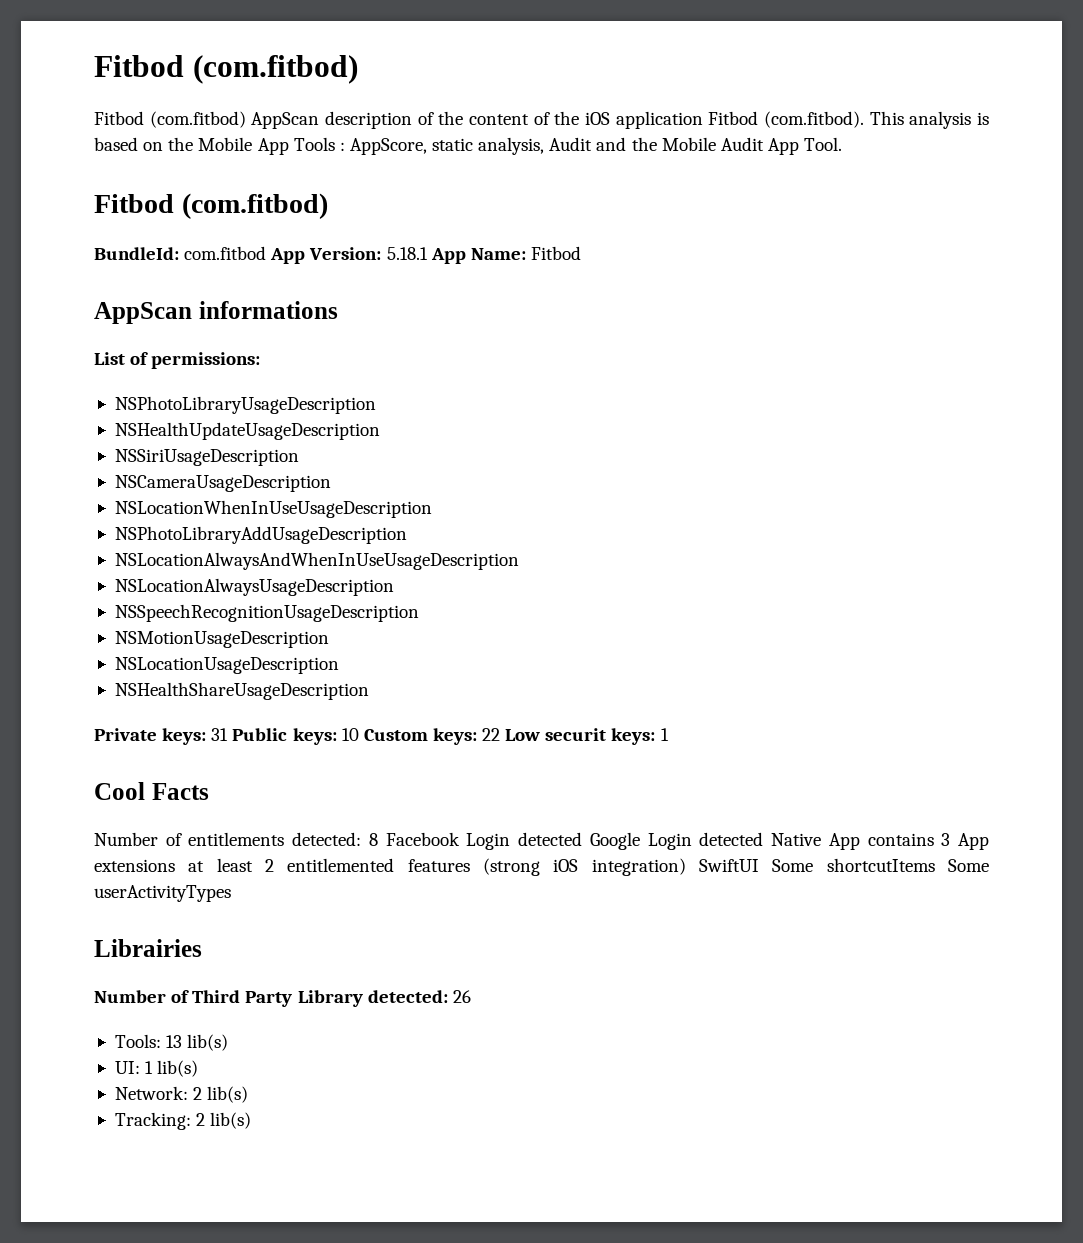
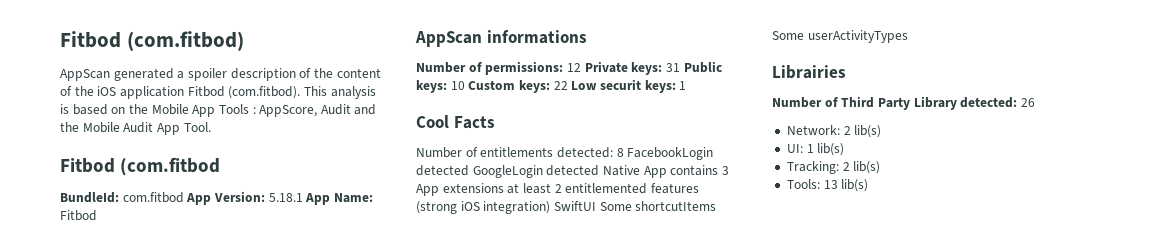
[94,55,358,84] [94,111,320,129] Fitbod (com.fitbod) // Fitbod (com.fitbod) AppScan -> [60,31,244,51] [60,68,227,81] Fitbod (com.fitbod) // AppScan generated a spoiler
[432,137,545,155] static analysis, -> (318, 111) none
[181,193,328,219] (com.fitbod) -> [120,157,221,176] (com.fitbod
[94,352,125,365] List -> [416,62,466,73] Number
[114,396,376,414] [114,422,380,440] [114,449,299,466] [114,475,331,492] [114,500,432,518] [114,526,407,544] [114,552,519,570] [114,578,394,596] [114,604,419,622] [114,631,329,648] [114,657,339,674] [114,682,369,700] // NSPhotoLibraryUsageDescription // NSHealthUpdateUsageDescription // NSSiriUsageDescription // NSCameraUsageDescription // NSLocationWhenInUseUsageDescription // NSPhotoLibraryAddUsageDescription // NSLocationAlwaysAndWhenInUseUsageDescription // NSLocationAlwaysUsageDescription // NSSpeechRecognitionUsageDescription // NSMotionUsageDescription // NSLocationUsageDescription // NSHealthShareUsageDescription // -> [566,63,581,72] 12
[385,832,692,850] Facebook Login detected Google Login -> [627,147,714,160] [416,165,543,178] FacebookLogin detected GoogleLogin
[114,1034,183,1048] Tools: 13 -> [786,125,851,135] Network: 2
[114,1086,249,1103] [114,1112,206,1130] Network: 2 lib(s) // Tracking: 2 -> [786,161,881,174] [786,179,838,189] Tracking: 2 lib(s) // Tools: 13

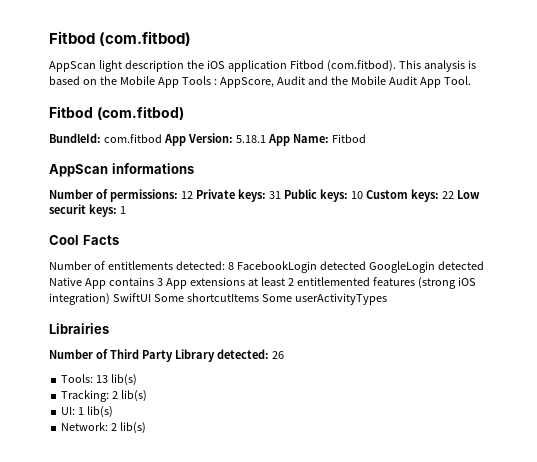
[113,68,381,81] [60,86,72,96] generated a spoiler description of the content of -> [98,60,184,72] light description
[120,157,221,176] (com.fitbod -> [96,106,184,120] (com.fitbod)
[786,125,840,135] Network: -> [61,374,138,386] [61,390,110,402] Tools: 13 lib(s) // Tracking:
[786,161,881,174] [786,179,869,192] Tracking: 2 lib(s) // Tools: 13 lib(s) -> [61,422,147,434] Network: 2 lib(s)

